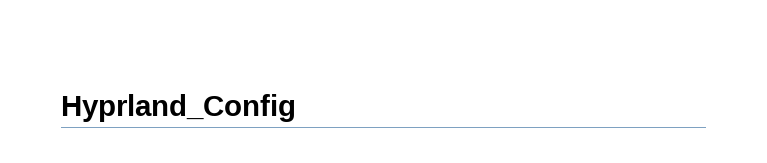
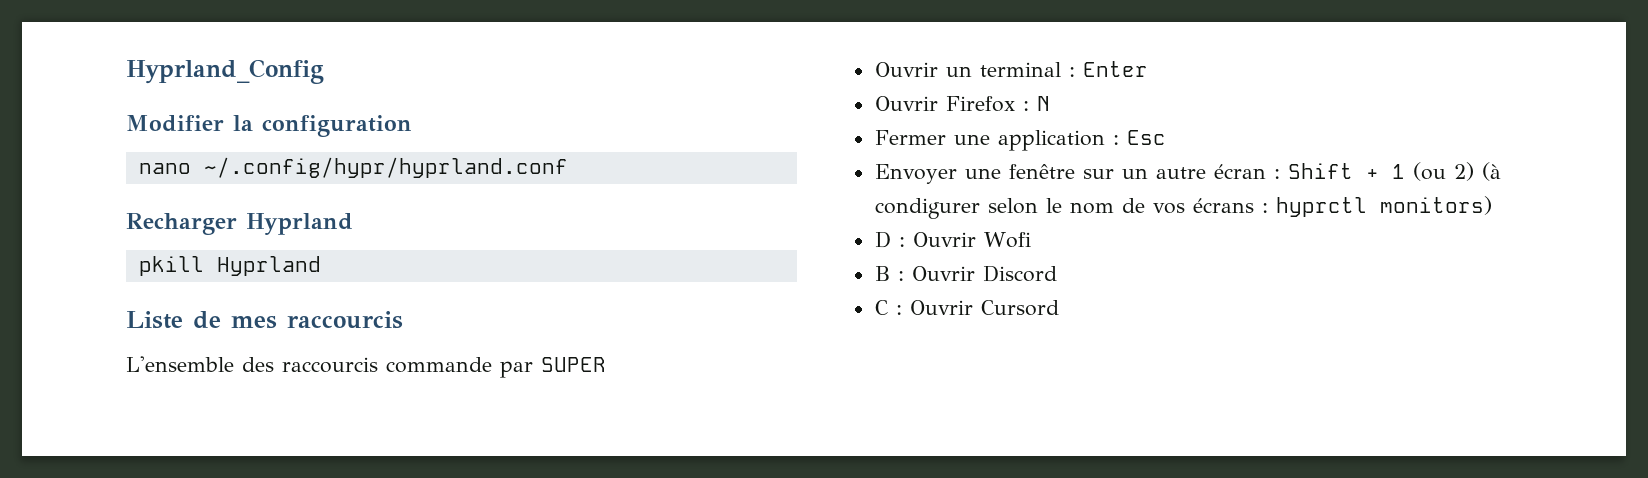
(296, 108) none -> [126,115,412,137] [138,157,568,178] [126,213,353,235] [138,256,321,276] [126,311,403,329] [126,356,606,378] [874,61,1148,77] [874,96,1050,112] [874,130,1166,151] [874,162,1501,184] [874,196,1492,219] [874,231,1031,248] [874,265,1057,282] [874,300,1059,316] // Modifier la configuration // nano ~/.config/hypr/hyprland.conf // Recharger Hyprland // pkill Hyprland // Liste de mes raccourcis // L'ensemble des raccourcis commande par SUPER // Ouvrir un terminal : Enter // Ouvrir Firefox : N // Fermer une application : Esc // Envoyer une fenêtre sur un autre écran : Shift + 1 (ou 2) (à condigurer selon le nom de vos écrans : hyprctl monitors) // D : Ouvrir Wofi // B : Ouvrir Discord // C : Ouvrir Cursord

